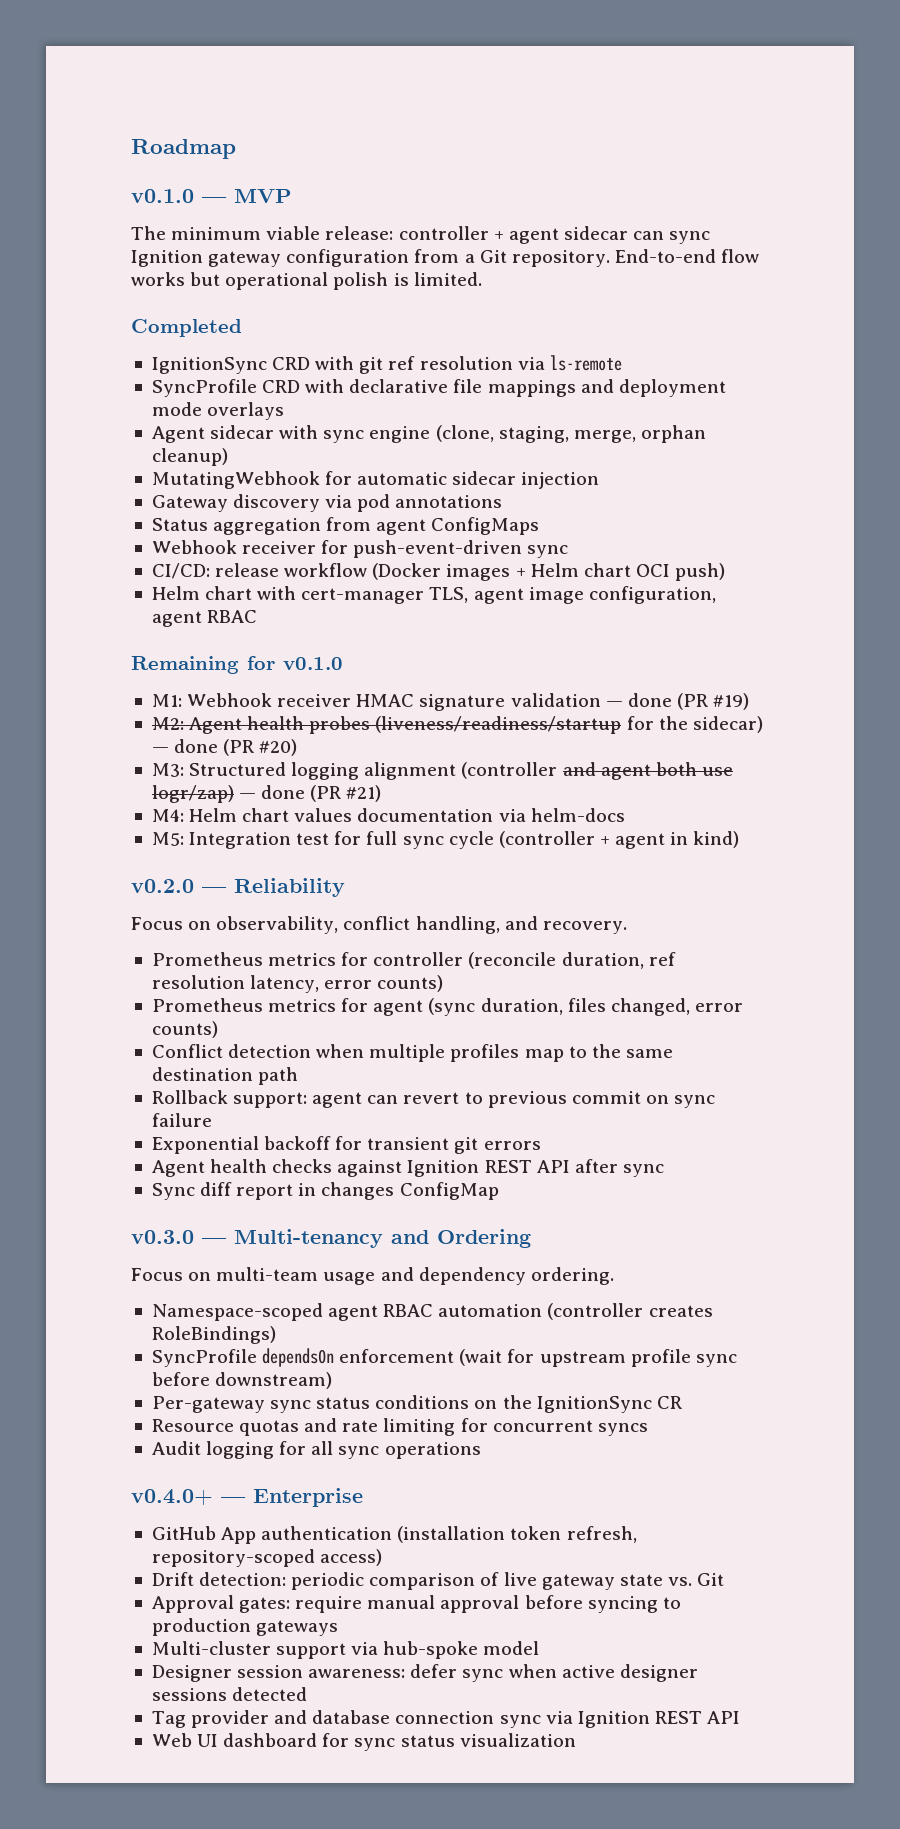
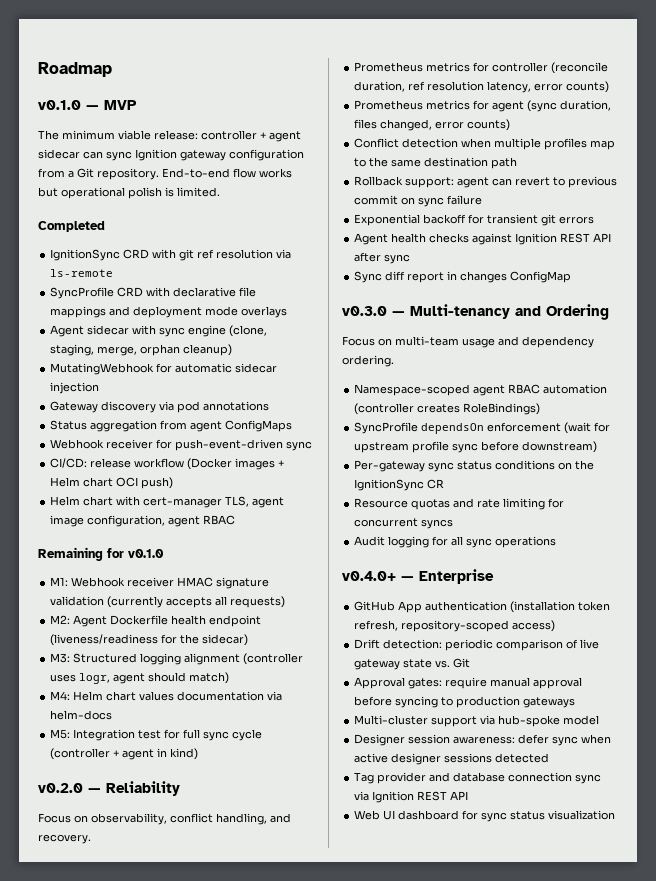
[605,693,750,710] [151,716,622,734] — done (PR #19) // M2: Agent health probes (liveness/readiness/startup -> [107,596,286,608] [50,615,262,627] [50,634,159,646] (currently accepts all requests) // M2: Agent Dockerfile health endpoint (liveness/readiness
[151,739,298,756] — done (PR #20) -> (249, 640) none
[562,762,733,780] [151,785,382,803] and agent both use logr/zap) — done (PR #21) -> [50,672,230,684] uses logr, agent should match)

